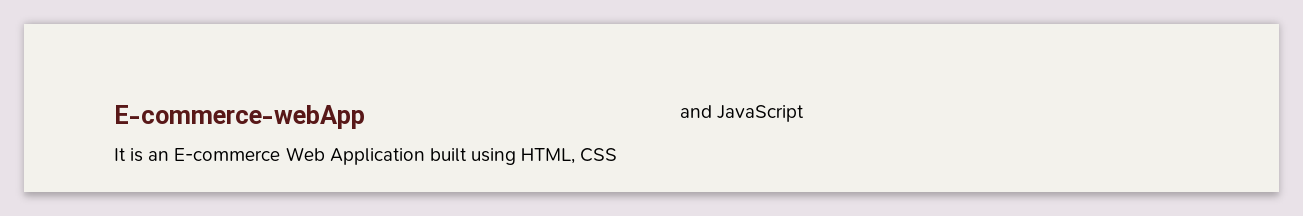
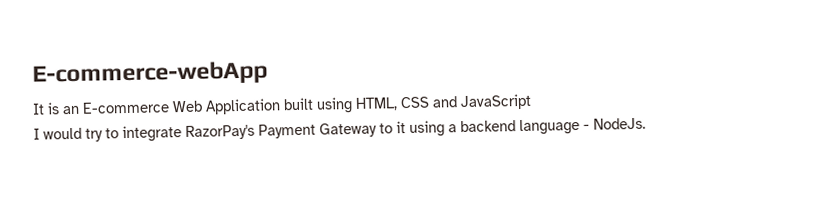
(805, 113) none -> [33,117,646,143] // I would try to integrate RazorPay's Payment Gateway to it using a backend language - NodeJs.

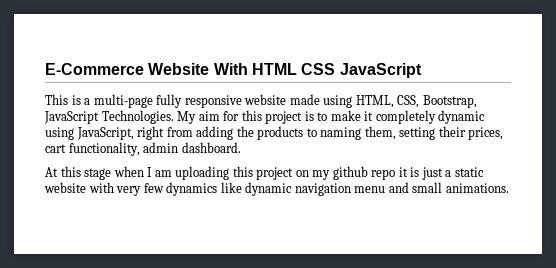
[32,60,268,87] [32,93,532,115] [33,117,646,143] E-commerce-webApp // It is an E-commerce Web Application built using HTML, CSS and JavaScript // I would try to integrate RazorPay's Payment Gateway to it using a backend language - NodeJs. -> [45,63,422,78] [45,94,477,108] [44,110,486,124] [45,126,504,140] [45,142,241,156] [45,166,484,180] [44,182,509,196] E-Commerce Website With HTML CSS JavaScript // This is a multi-page fully responsive website made using HTML, CSS, Bootstrap, JavaScript Technologies. My aim for this project is to make it completely dynamic using JavaScript, right from adding the products to naming them, setting their prices, cart functionality, admin dashboard. // At this stage when I am uploading this project on my github repo it is just a static website with very few dynamics like dynamic navigation menu and small animations.

